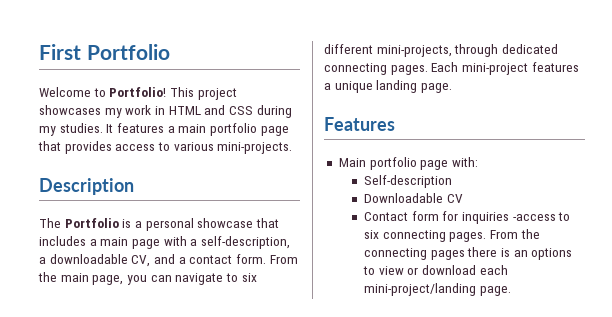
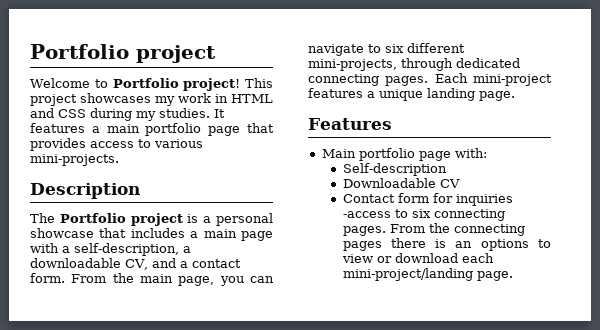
[39,44,170,60] First Portfolio -> [30,44,216,63] Portfolio project
[109,87,167,97] Portfolio! -> [112,78,241,91] Portfolio project!
(119, 223) none -> [130,213,183,226] project

